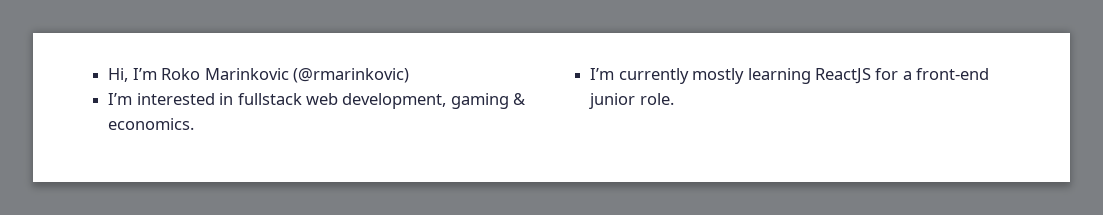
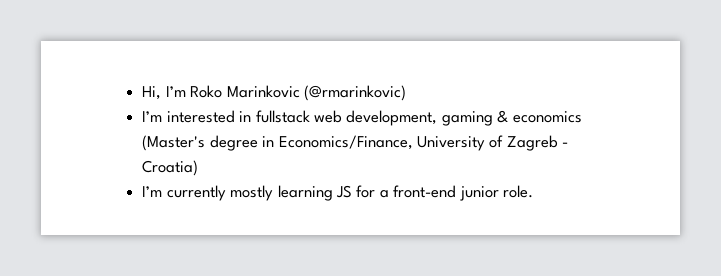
[108,118,195,130] economics. -> [512,111,582,123] [142,135,569,151] [142,160,199,176] economics (Master's degree in Economics/Finance, University of Zagreb - Croatia)
[814,68,871,84] ReactJS -> [335,185,352,198] JS

